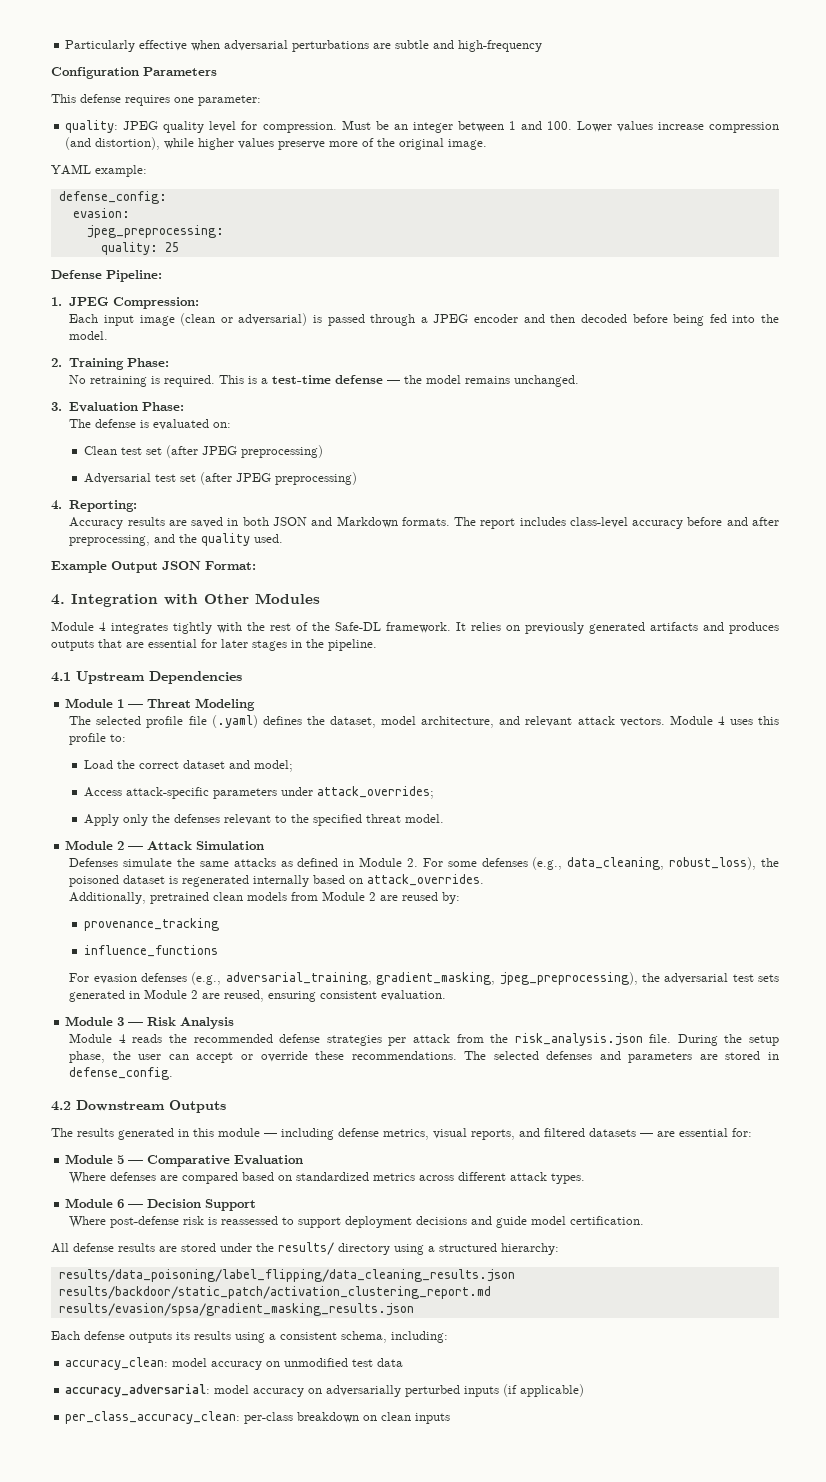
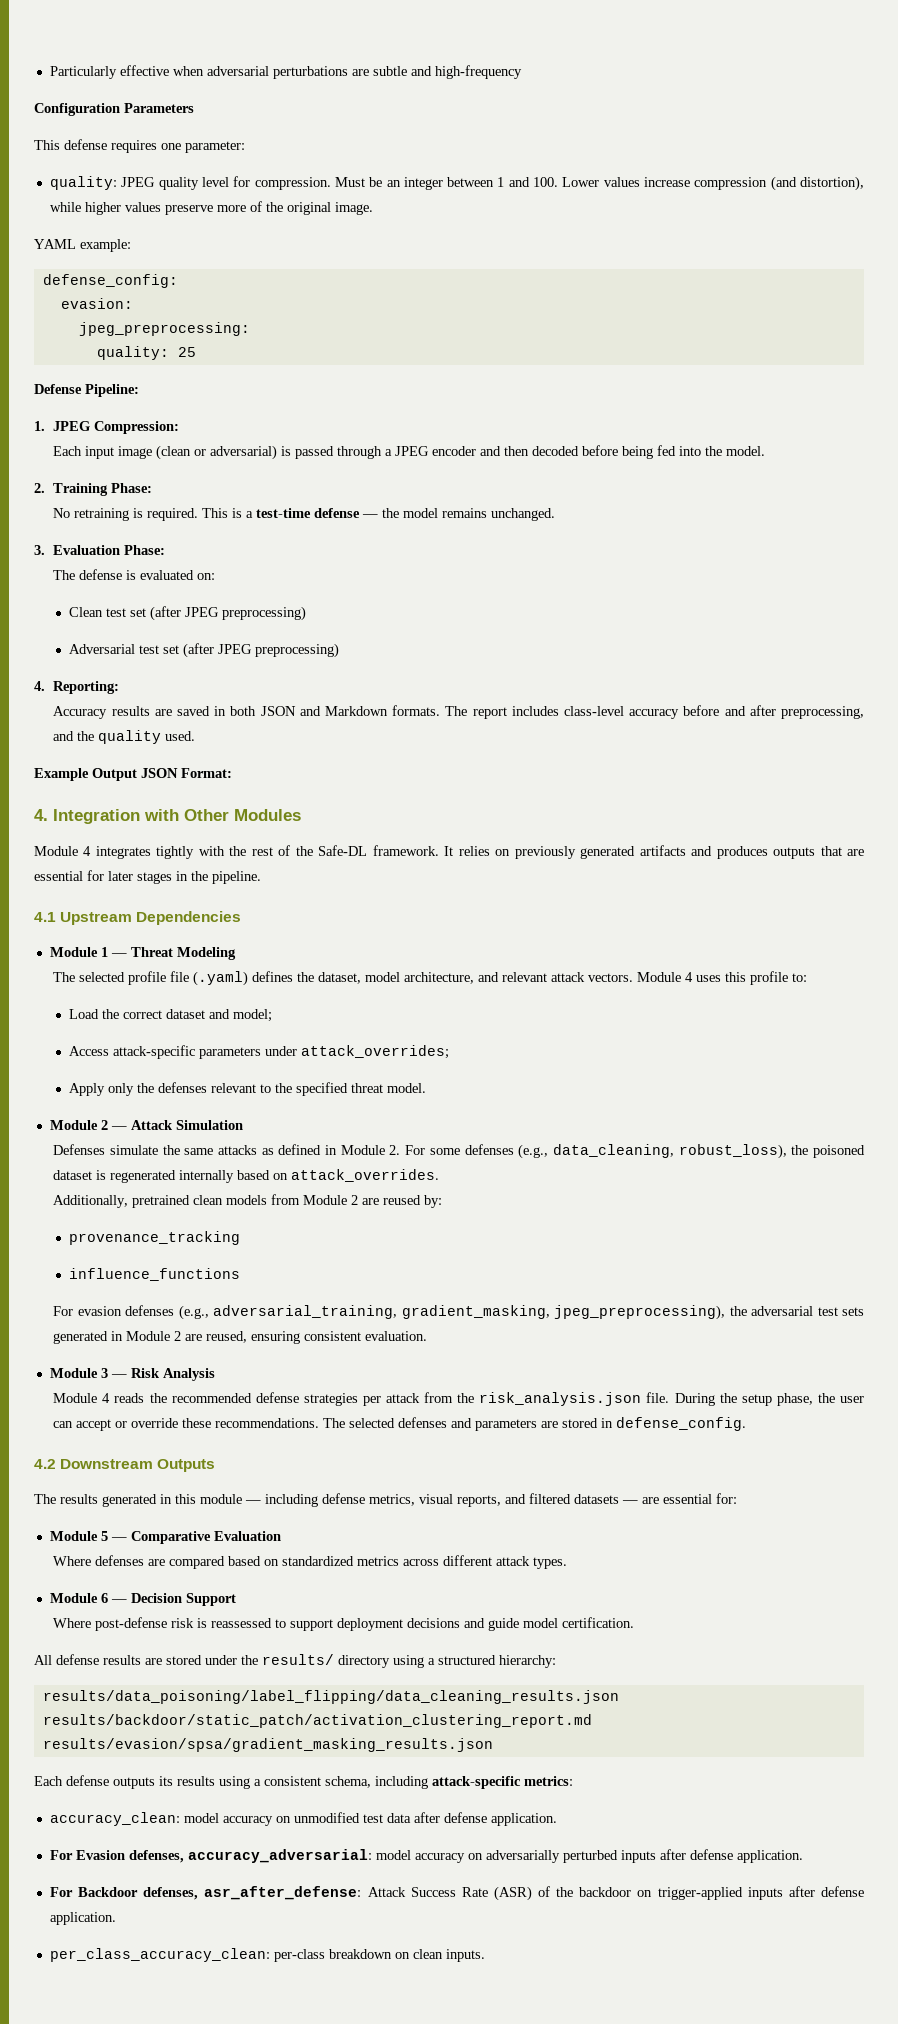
[391,1331,448,1343] including: -> [375,1776,573,1789] including attack-specific metrics:
(404, 1362) // -> [413,1812,557,1826] [49,1850,184,1863] after defense application. // For Evasion defenses,
[503,1384,585,1397] (if applicable) -> [659,1849,803,1863] [49,1886,864,1901] [49,1912,116,1925] after defense application. // For Backdoor defenses, asr_after_defense: Attack Success Rate (ASR) of the backdoor on trigger-applied inputs after defense application.
[415,1413,451,1424] inputs -> [445,1949,485,1962] inputs.

